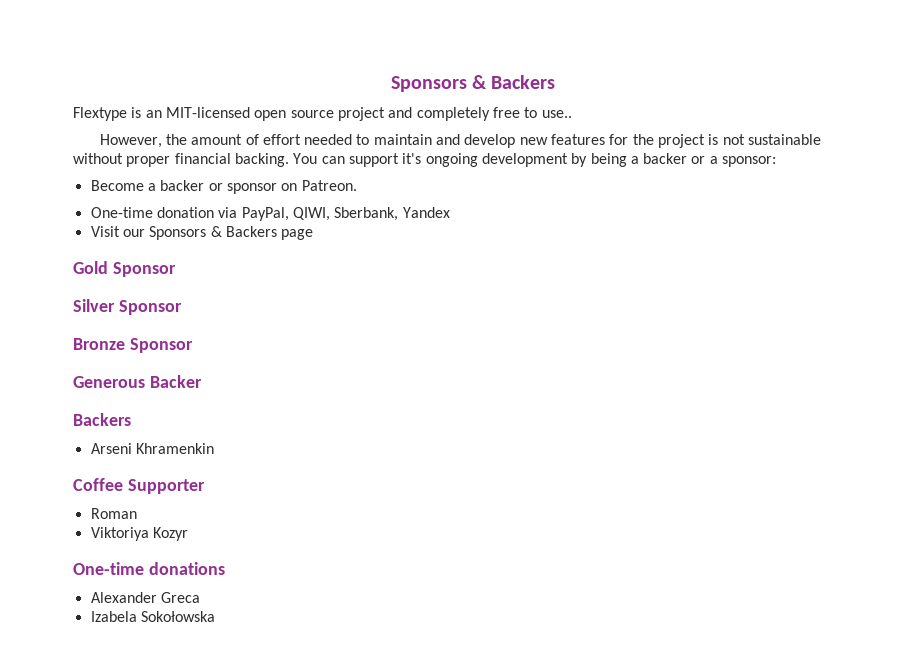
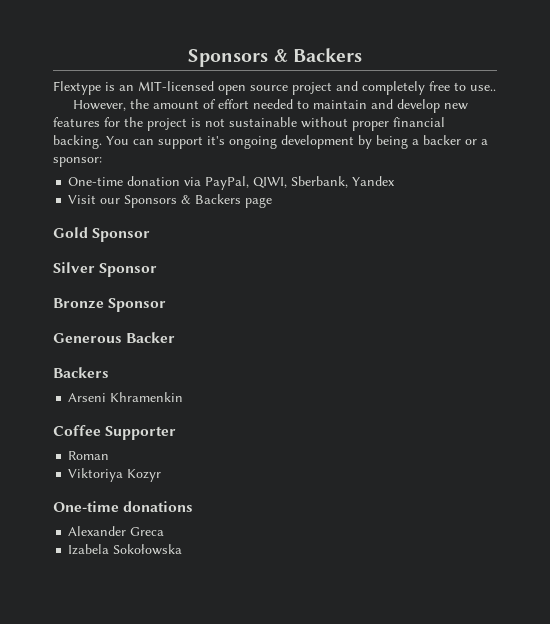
[90,180,357,194] // Become a backer or sponsor on Patreon. -> (102, 162) none

